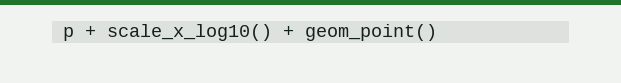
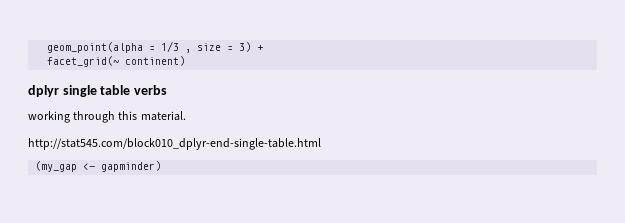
[62,24,437,41] p + scale_x_log10() + geom_point() -> [47,41,264,53] [47,56,186,67] [28,85,167,97] [28,111,186,123] [28,138,321,150] [35,161,162,172] geom_point(alpha = 1/3 , size = 3) + // facet_grid(~ continent) // dplyr single table verbs // working through this material. // http://stat545.com/block010_dplyr-end-single-table.html // (my_gap <- gapminder)

